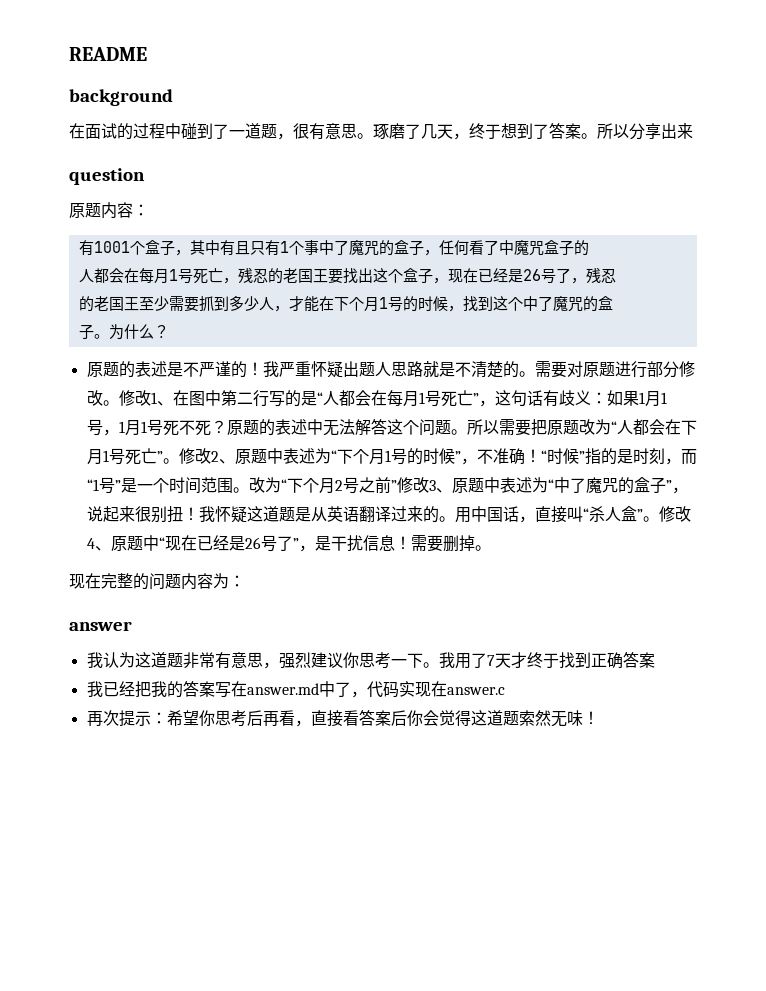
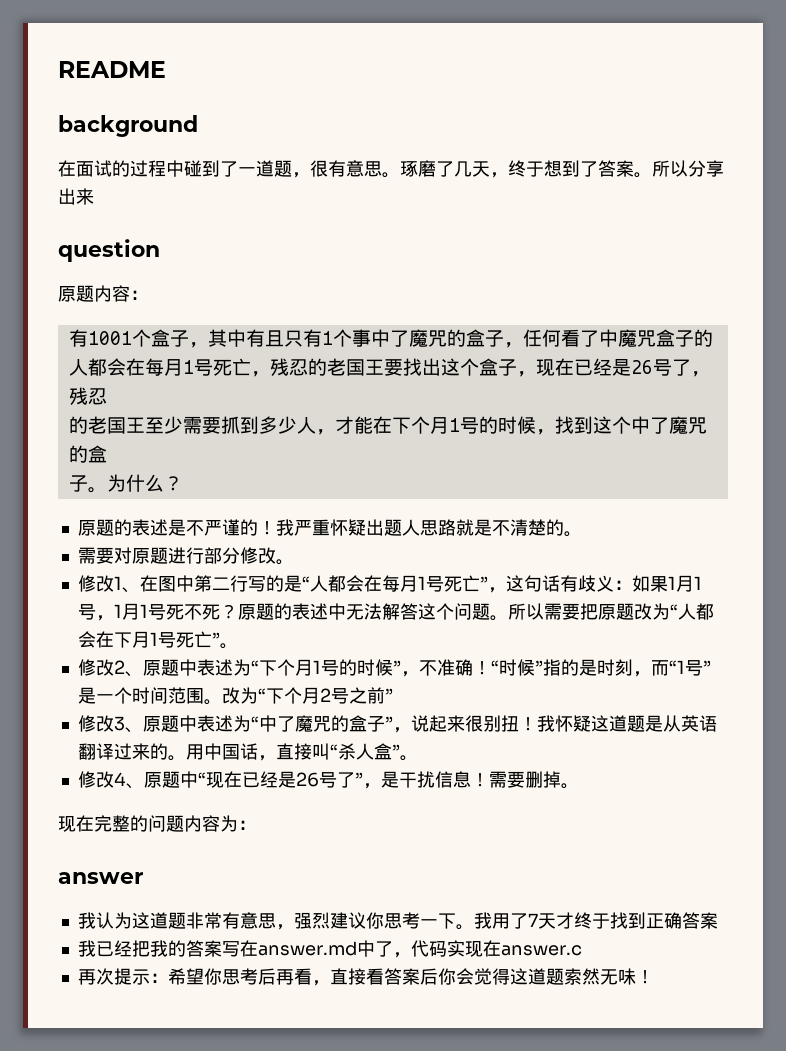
(535, 374) none -> (582, 534) //
(119, 403) none -> (294, 562) //
(179, 461) none -> (238, 646) //
(397, 485) none -> (393, 695) //
(659, 519) none -> (418, 758) //

